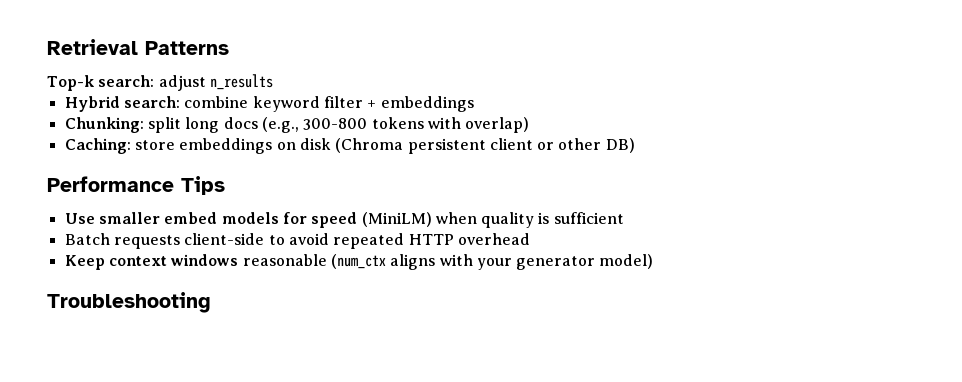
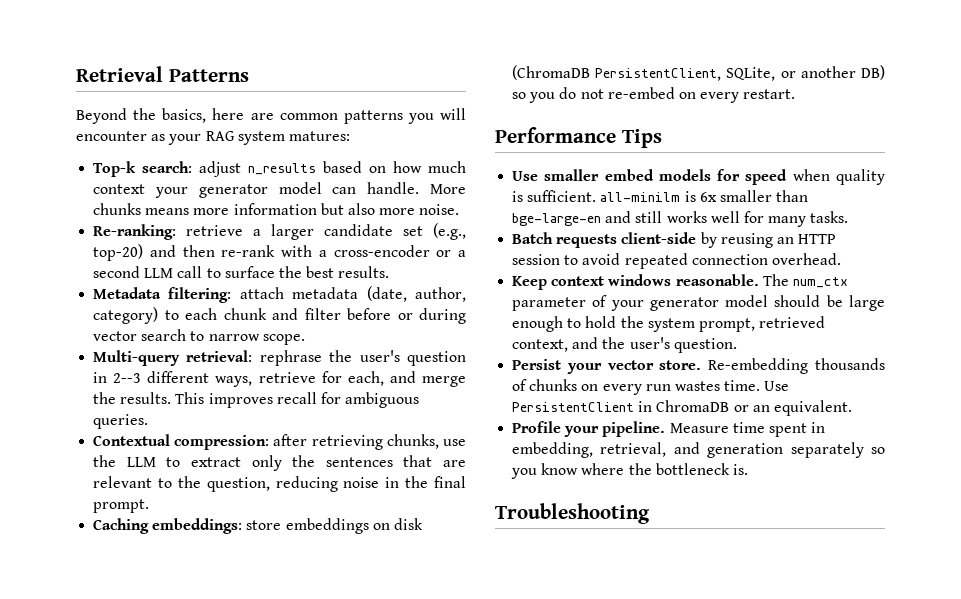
[47,74,273,91] [64,96,474,112] [64,117,530,133] [64,138,635,154] Top-k search: adjust n_results // Hybrid search: combine keyword filter + embeddings // Chunking: split long docs (e.g., 300-800 tokens with overlap) // Caching: store embeddings on disk (Chroma persistent client or other DB) -> [76,108,466,124] [76,131,350,145] [93,161,466,177] [93,182,466,198] [93,203,460,215] [93,223,466,240] [93,244,466,261] [93,266,390,278] [93,286,466,303] [93,307,466,324] [93,329,305,345] [93,350,466,366] [93,371,466,387] [93,392,420,408] [93,414,149,429] [93,434,466,450] [93,455,466,471] [93,476,466,492] [93,499,150,513] [93,518,423,534] [512,65,885,81] [512,87,796,103] Beyond the basics, here are common patterns you will encounter as your RAG system matures: // Top-k search: adjust n_results based on how much context your generator model can handle. More chunks means more information but also more noise. // Re-ranking: retrieve a larger candidate set (e.g., top-20) and then re-rank with a cross-encoder or a second LLM call to surface the best results. // Metadata filtering: attach metadata (date, author, category) to each chunk and filter before or during vector search to narrow scope. // Multi-query retrieval: rephrase the user's question in 2--3 different ways, retrieve for each, and merge the results. This improves recall for ambiguous queries. // Contextual compression: after retrieving chunks, use the LLM to extract only the sentences that are relevant to the question, reducing noise in the final prompt. // Caching embeddings: store embeddings on disk (ChromaDB PersistentClient, SQLite, or another DB) so you do not re-embed on every restart.
[361,212,432,227] (MiniLM) -> (788, 177) none
[553,212,624,224] [64,233,265,249] sufficient // Batch requests client-side -> [527,190,809,202] [512,211,849,227] [512,232,837,248] [512,254,561,265] sufficient. all-minilm is 6x smaller than bge-large-en and still works well for many tasks. // Batch requests client-side by reusing an HTTP session
[408,233,530,245] HTTP overhead -> [691,253,841,265] connection overhead.
[242,254,654,270] reasonable (num_ctx aligns with your generator model) -> [675,274,848,288] [512,295,885,311] [512,316,826,332] [512,337,737,353] [512,358,885,374] [512,379,790,395] [512,400,852,416] [512,421,826,437] [512,442,885,458] [511,463,748,479] reasonable. The num_ctx parameter of your generator model should be large enough to hold the system prompt, retrieved context, and the user's question. // Persist your vector store. Re-embedding thousands of chunks on every run wastes time. Use PersistentClient in ChromaDB or an equivalent. // Profile your pipeline. Measure time spent in embedding, retrieval, and generation separately so you know where the bottleneck is.

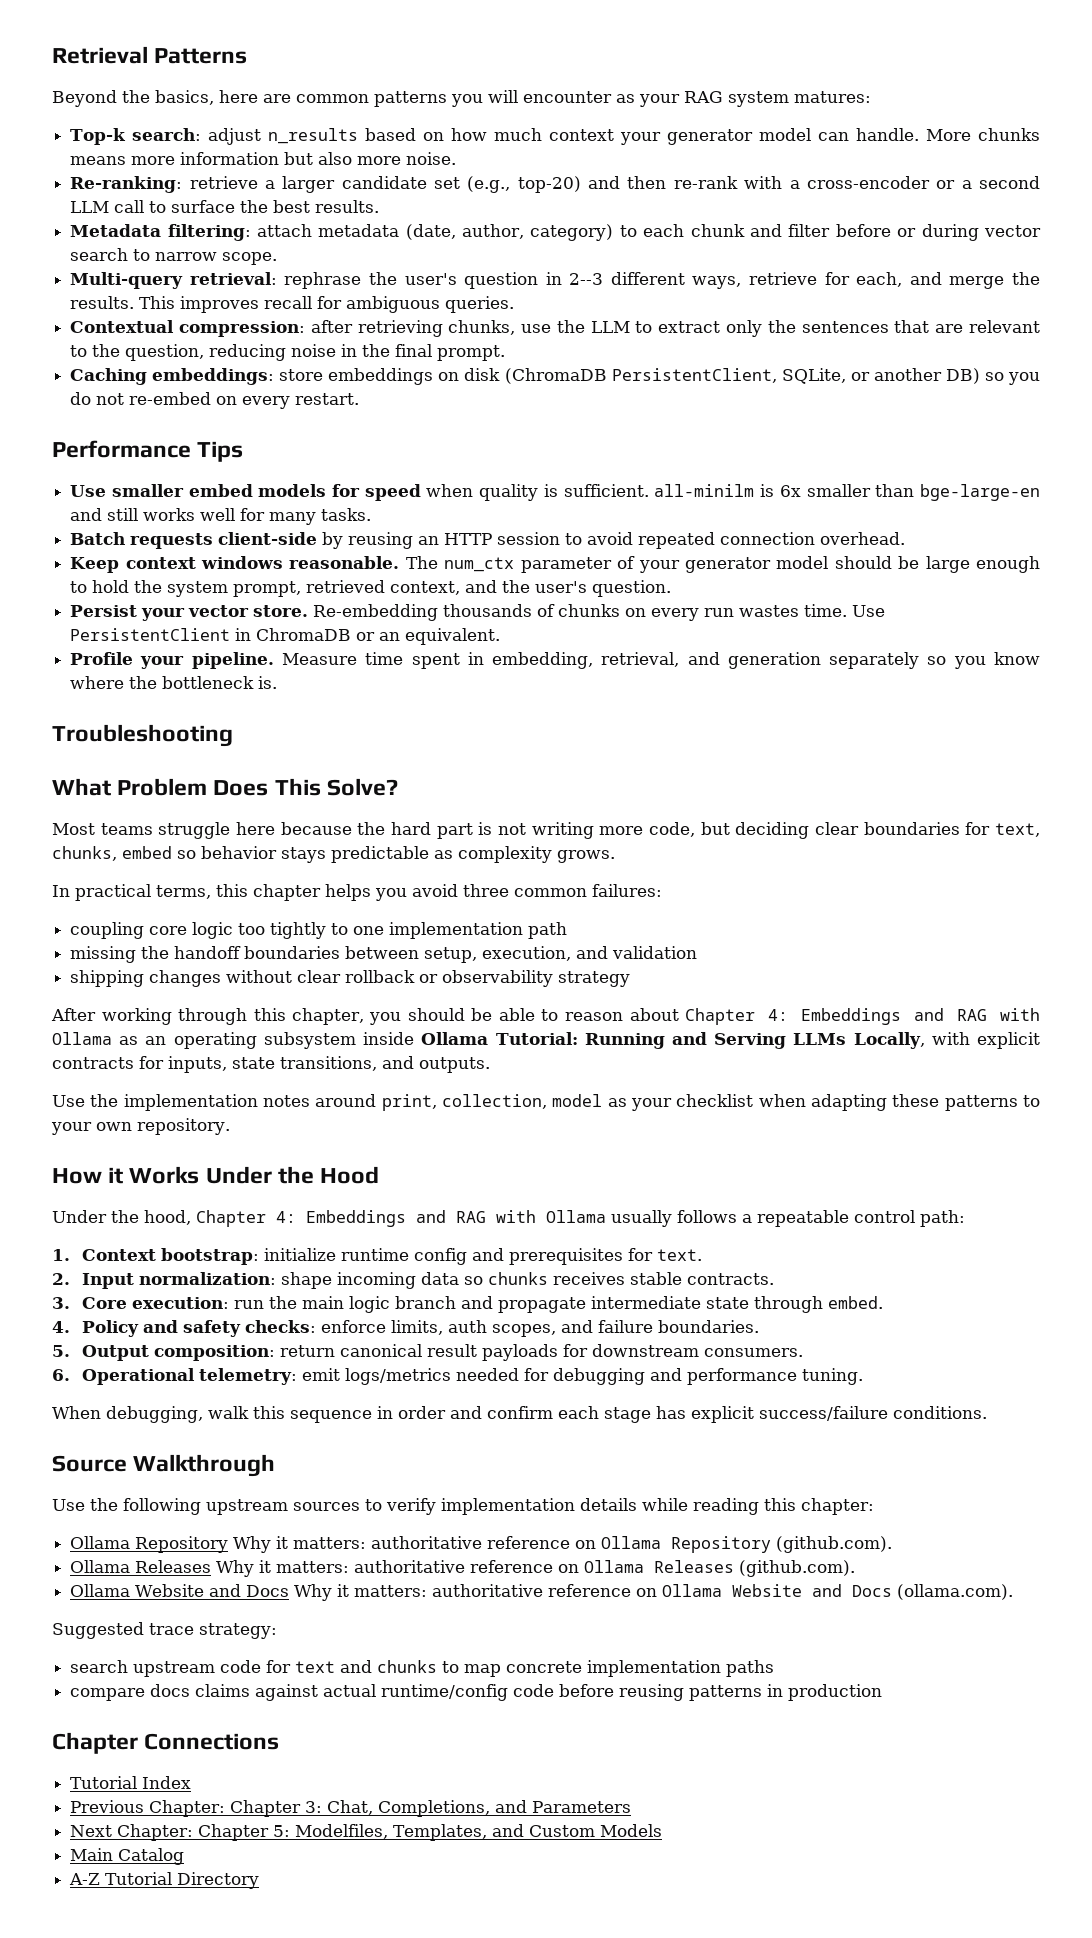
(650, 513) none -> [52,778,398,796] [52,822,1040,839] [52,846,615,863] [52,884,662,901] [70,922,568,939] [70,946,698,963] [70,970,631,987] [51,1008,1041,1025] [52,1032,1041,1049] [52,1056,490,1073] [52,1094,1041,1111] [51,1118,230,1135] [52,1166,380,1184] [52,1210,965,1227] [52,1248,703,1265] [52,1272,775,1289] [52,1296,884,1313] [52,1320,760,1337] [52,1344,804,1361] [52,1368,864,1385] [52,1406,987,1423] [52,1454,276,1477] [52,1498,874,1515] [70,1536,893,1553] [70,1560,856,1577] [70,1584,1014,1601] [52,1622,277,1639] [70,1660,775,1677] [70,1684,883,1701] [52,1732,280,1754] [70,1776,192,1789] [70,1800,632,1817] [70,1824,663,1841] [70,1848,185,1865] [69,1872,260,1889] // What Problem Does This Solve? // Most teams struggle here because the hard part is not writing more code, but deciding clear boundaries for text, chunks, embed so behavior stays predictable as complexity grows. // In practical terms, this chapter helps you avoid three common failures: // coupling core logic too tightly to one implementation path // missing the handoff boundaries between setup, execution, and validation // shipping changes without clear rollback or observability strategy // After working through this chapter, you should be able to reason about Chapter 4: Embeddings and RAG with Ollama as an operating subsystem inside Ollama Tutorial: Running and Serving LLMs Locally, with explicit contracts for inputs, state transitions, and outputs. // Use the implementation notes around print, collection, model as your checklist when adapting these patterns to your own repository. // How it Works Under the Hood // Under the hood, Chapter 4: Embeddings and RAG with Ollama usually follows a repeatable control path: // 1. Context bootstrap: initialize runtime config and prerequisites for text. // 2. Input normalization: shape incoming data so chunks receives stable contracts. // 3. Core execution: run the main logic branch and propagate intermediate state through embed. // 4. Policy and safety checks: enforce limits, auth scopes, and failure boundaries. // 5. Output composition: return canonical result payloads for downstream consumers. // 6. Operational telemetry: emit logs/metrics needed for debugging and performance tuning. // When debugging, walk this sequence in order and confirm each stage has explicit success/failure conditions. // Source Walkthrough // Use the following upstream sources to verify implementation details while reading this chapter: // Ollama Repository Why it matters: authoritative reference on Ollama Repository (github.com). // Ollama Releases Why it matters: authoritative reference on Ollama Releases (github.com). // Ollama Website and Docs Why it matters: authoritative reference on Ollama Website and Docs (ollama.com). // Suggested trace strategy: // search upstream code for text and chunks to map concrete implementation paths // compare docs claims against actual runtime/config code before reusing patterns in production // Chapter Connections // Tutorial Index // Previous Chapter: Chapter 3: Chat, Completions, and Parameters // Next Chapter: Chapter 5: Modelfiles, Templates, and Custom Models // Main Catalog // A-Z Tutorial Directory

